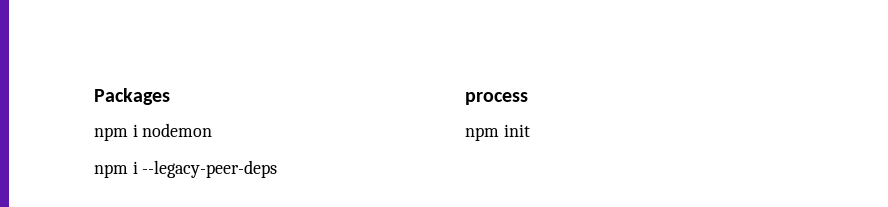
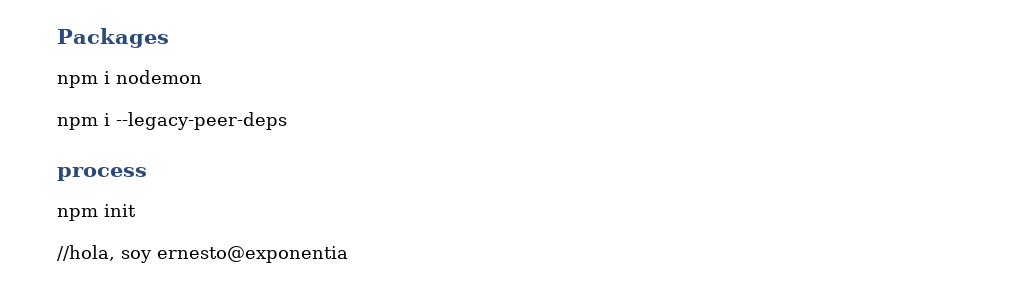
(530, 130) none -> [57,245,348,263] // //hola, soy ernesto@exponentia

